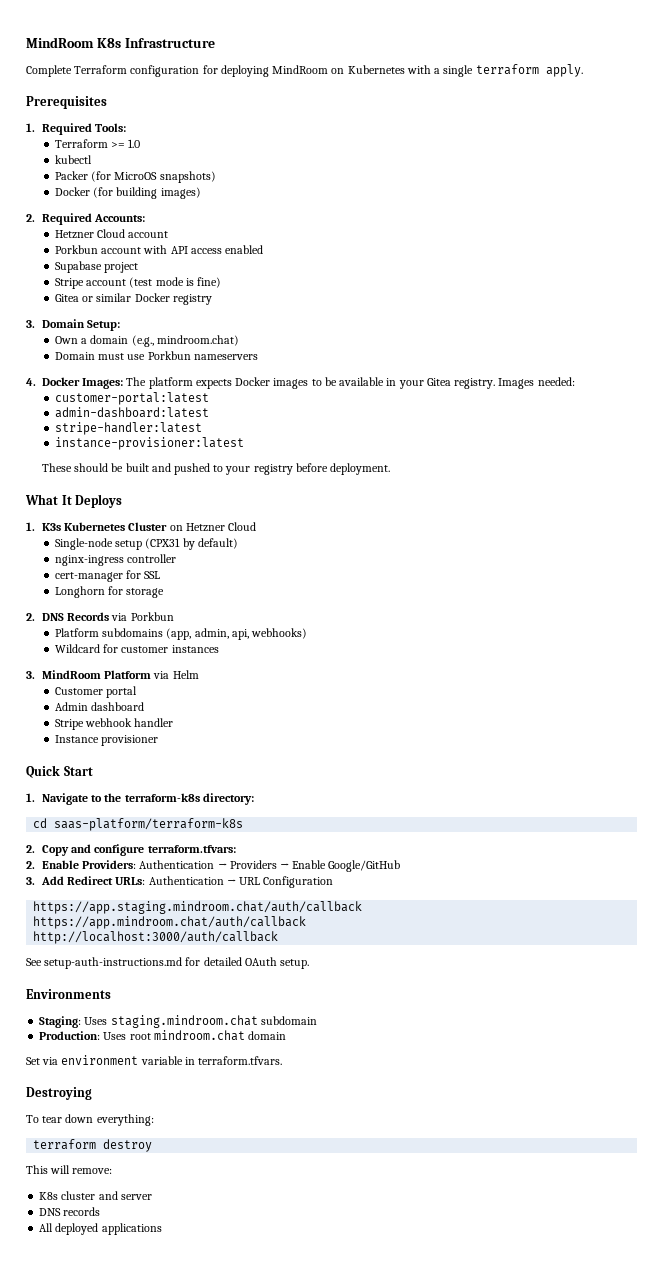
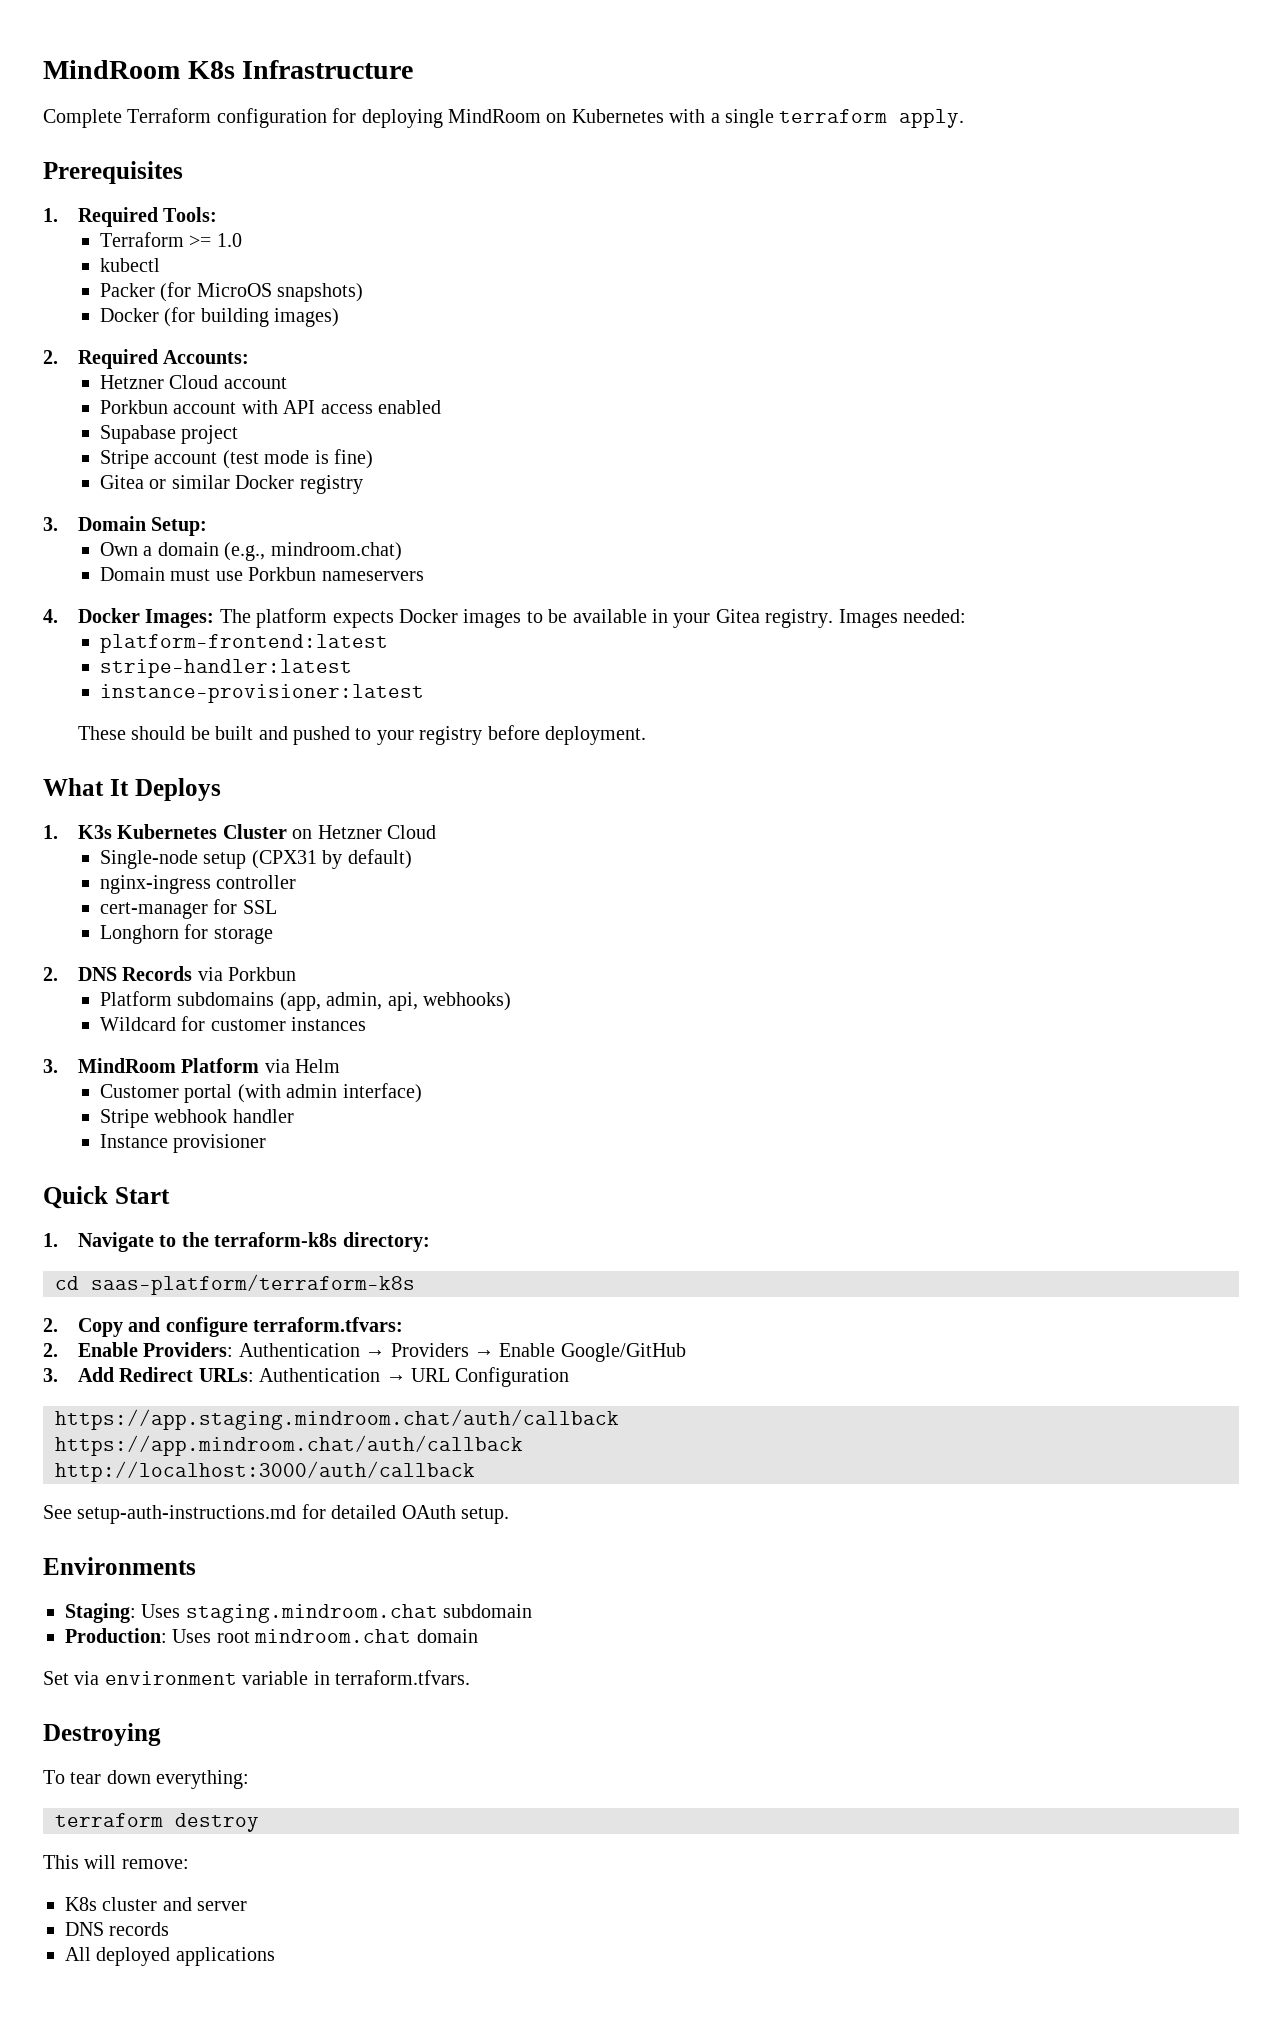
[55,392,210,405] [55,407,210,418] customer-portal:latest // admin-dashboard:latest -> [100,634,389,653] platform-frontend:latest
[55,702,145,711] // Admin dashboard -> [237,1083,422,1103] (with admin interface)

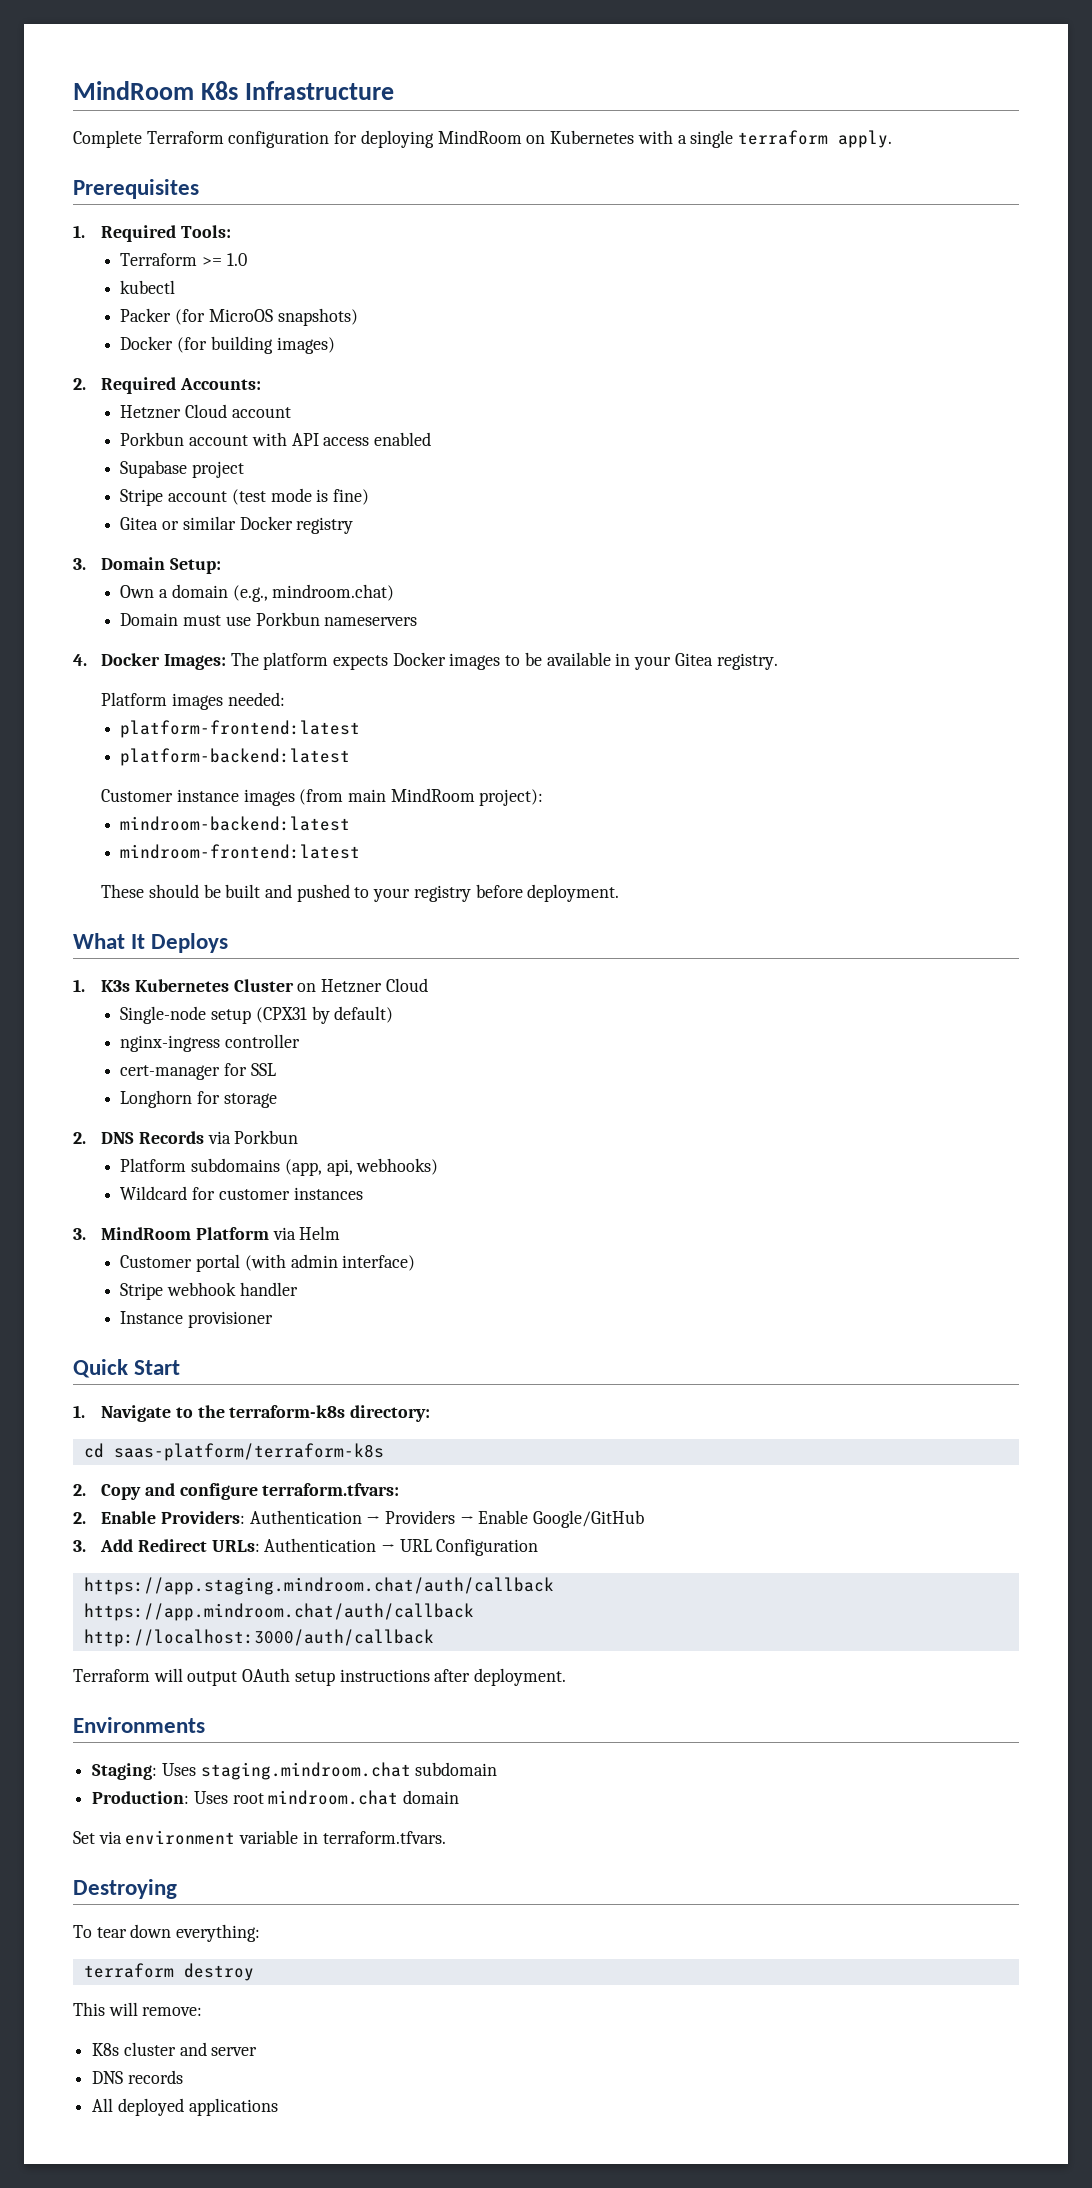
[838,609,898,628] Images -> [101,692,223,710] // Platform images
[100,659,353,678] [100,684,425,703] stripe-handler:latest // instance-provisioner:latest -> [120,748,351,766] [101,788,544,806] [120,816,351,831] [120,844,361,859] platform-backend:latest // Customer instance images (from main MindRoom project): // mindroom-backend:latest // mindroom-frontend:latest
[326,992,383,1010] admin, -> (322, 1167) none
[43,1504,509,1524] See setup-auth-instructions.md for detailed OAuth setup. -> [73,1668,567,1686] Terraform will output OAuth setup instructions after deployment.

